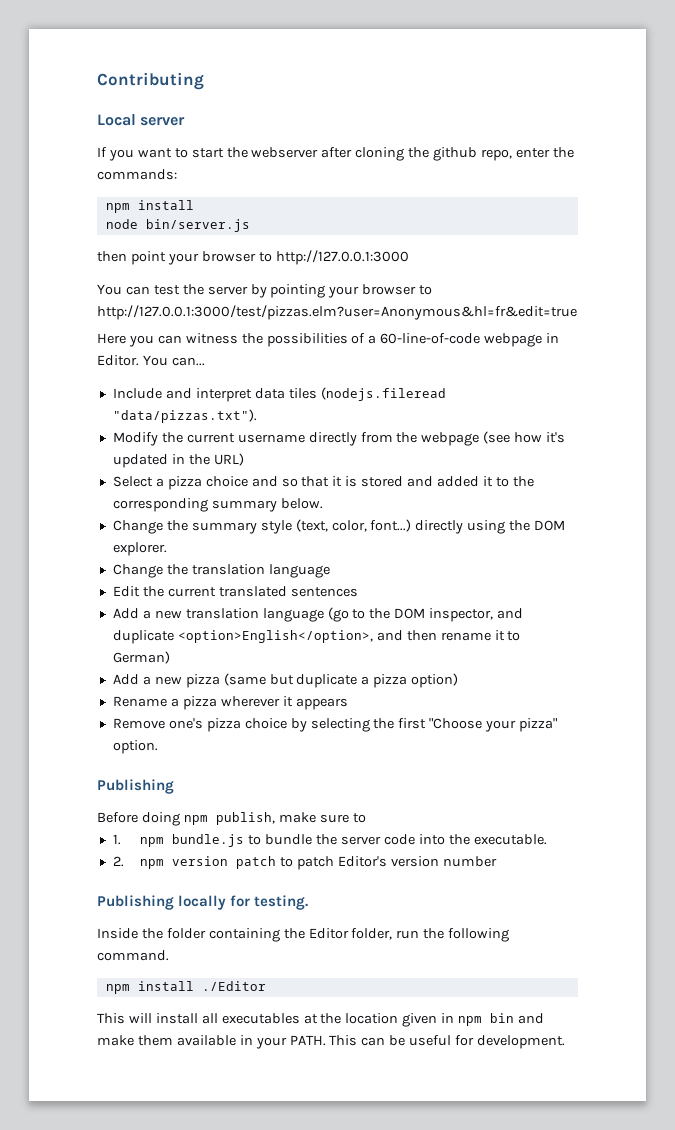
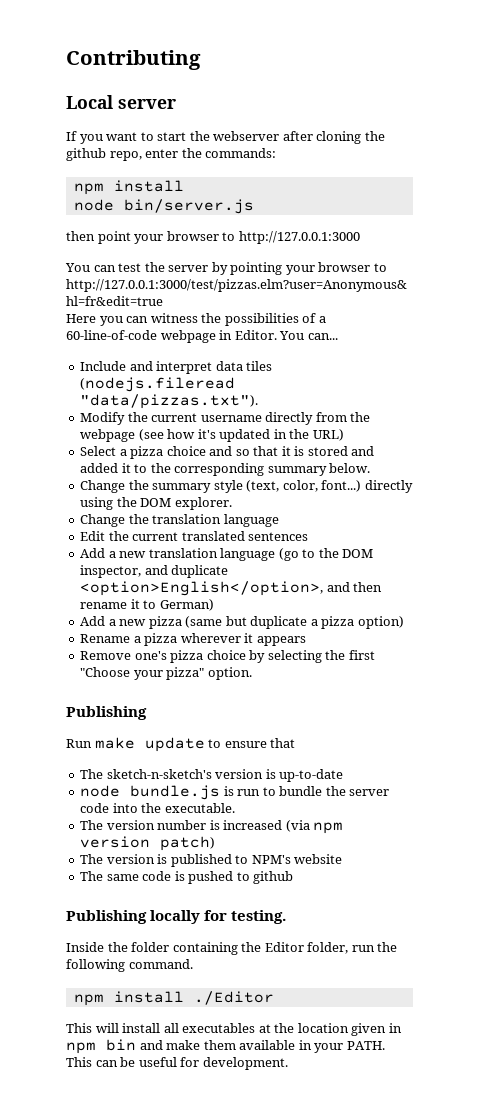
[97,812,366,826] [112,834,245,847] Before doing npm publish, make sure to // 1. npm bundle.js -> [66,737,296,752] [80,769,344,782] [80,785,261,800] Run make update to ensure that // The sketch-n-sketch's version is up-to-date // node bundle.js is run
[112,856,497,870] 2. npm version patch to patch Editor's version number -> [80,820,344,834] [80,836,216,851] [80,854,343,867] [80,871,294,884] The version number is increased (via npm version patch) // The version is published to NPM's website // The same code is pushed to github

